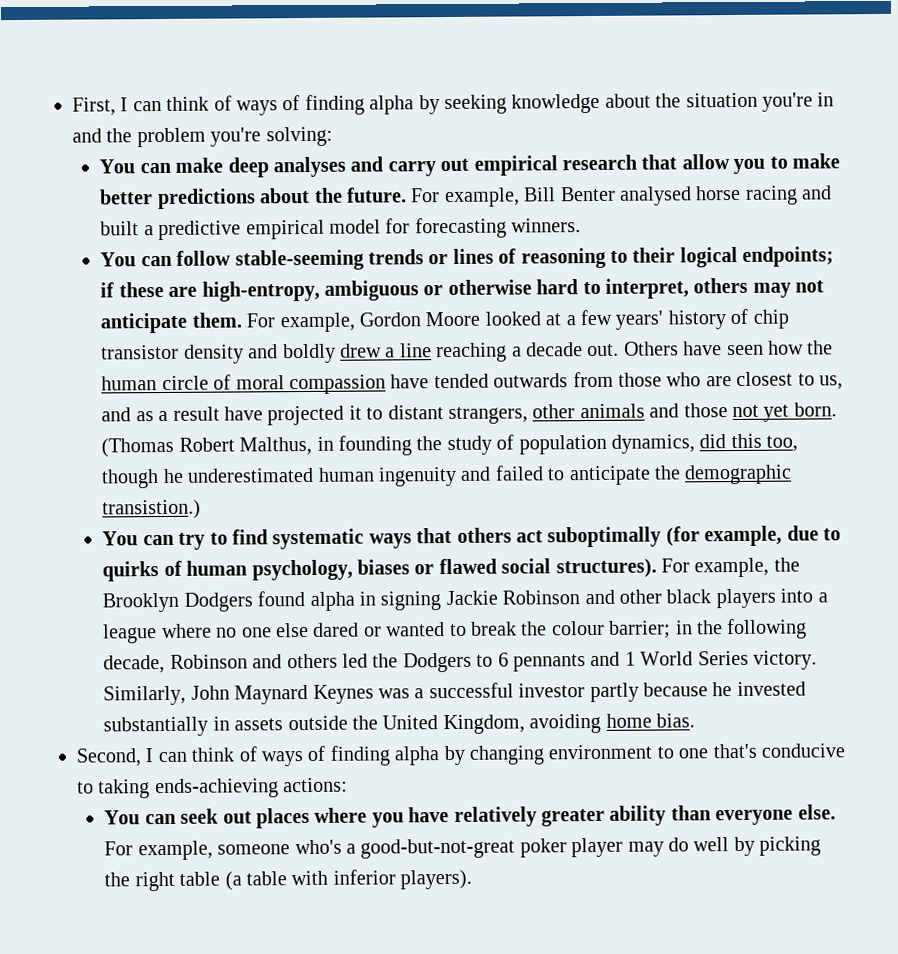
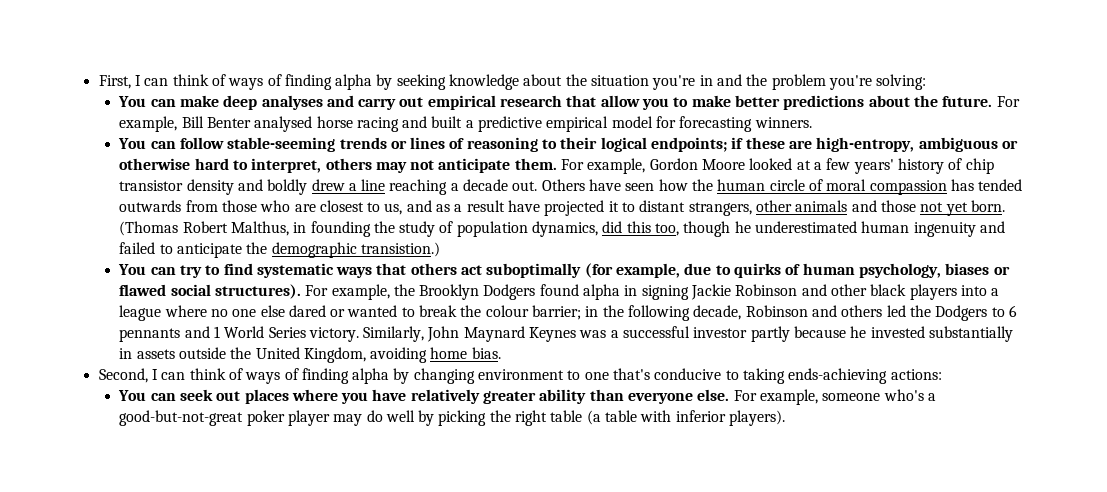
[390,374,430,389] have -> [950,179,974,191] has

